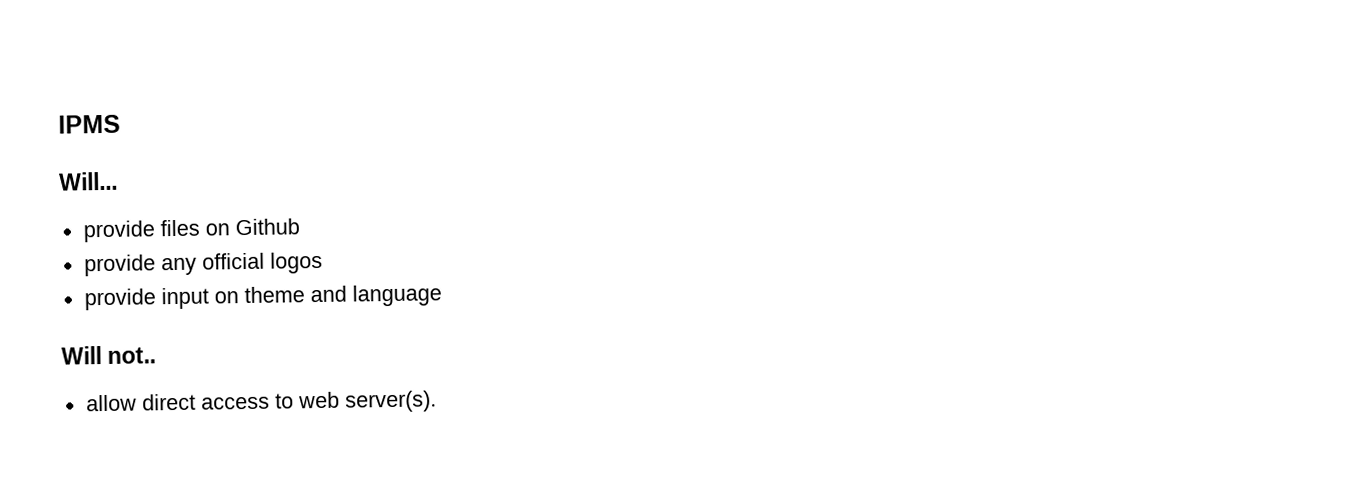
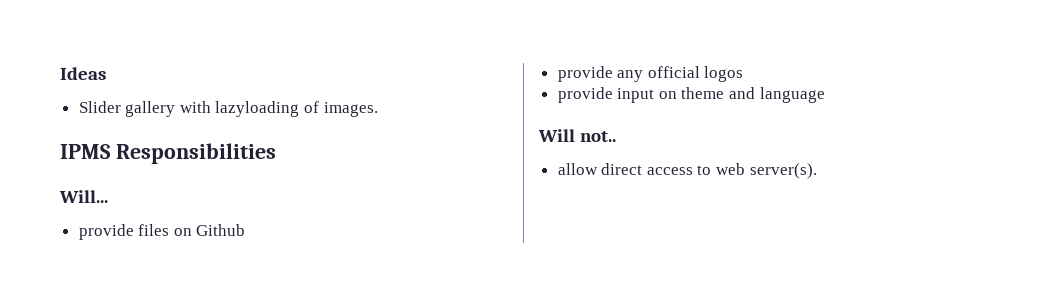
(58, 124) none -> [60,67,106,80] [78,101,378,117] Ideas // Slider gallery with lazyloading of images. //
(121, 124) none -> [115,143,276,164] Responsibilities

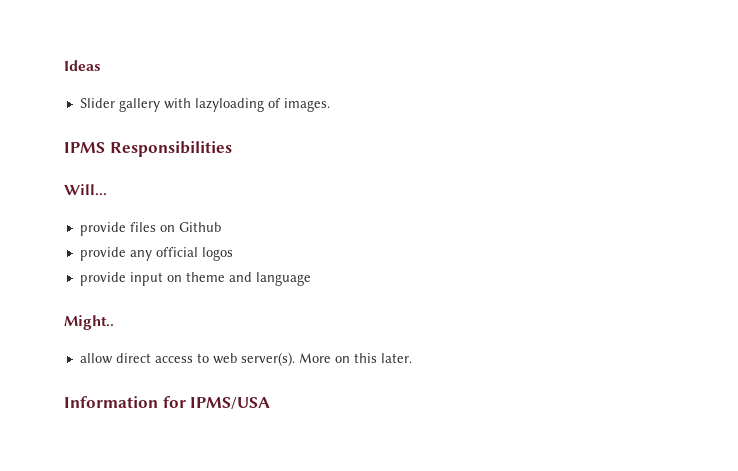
[538,129,617,142] Will not.. -> [64,315,114,330] Might..
(817, 171) none -> [298,353,412,363] [64,396,271,409] More on this later. // Information for IPMS/USA

